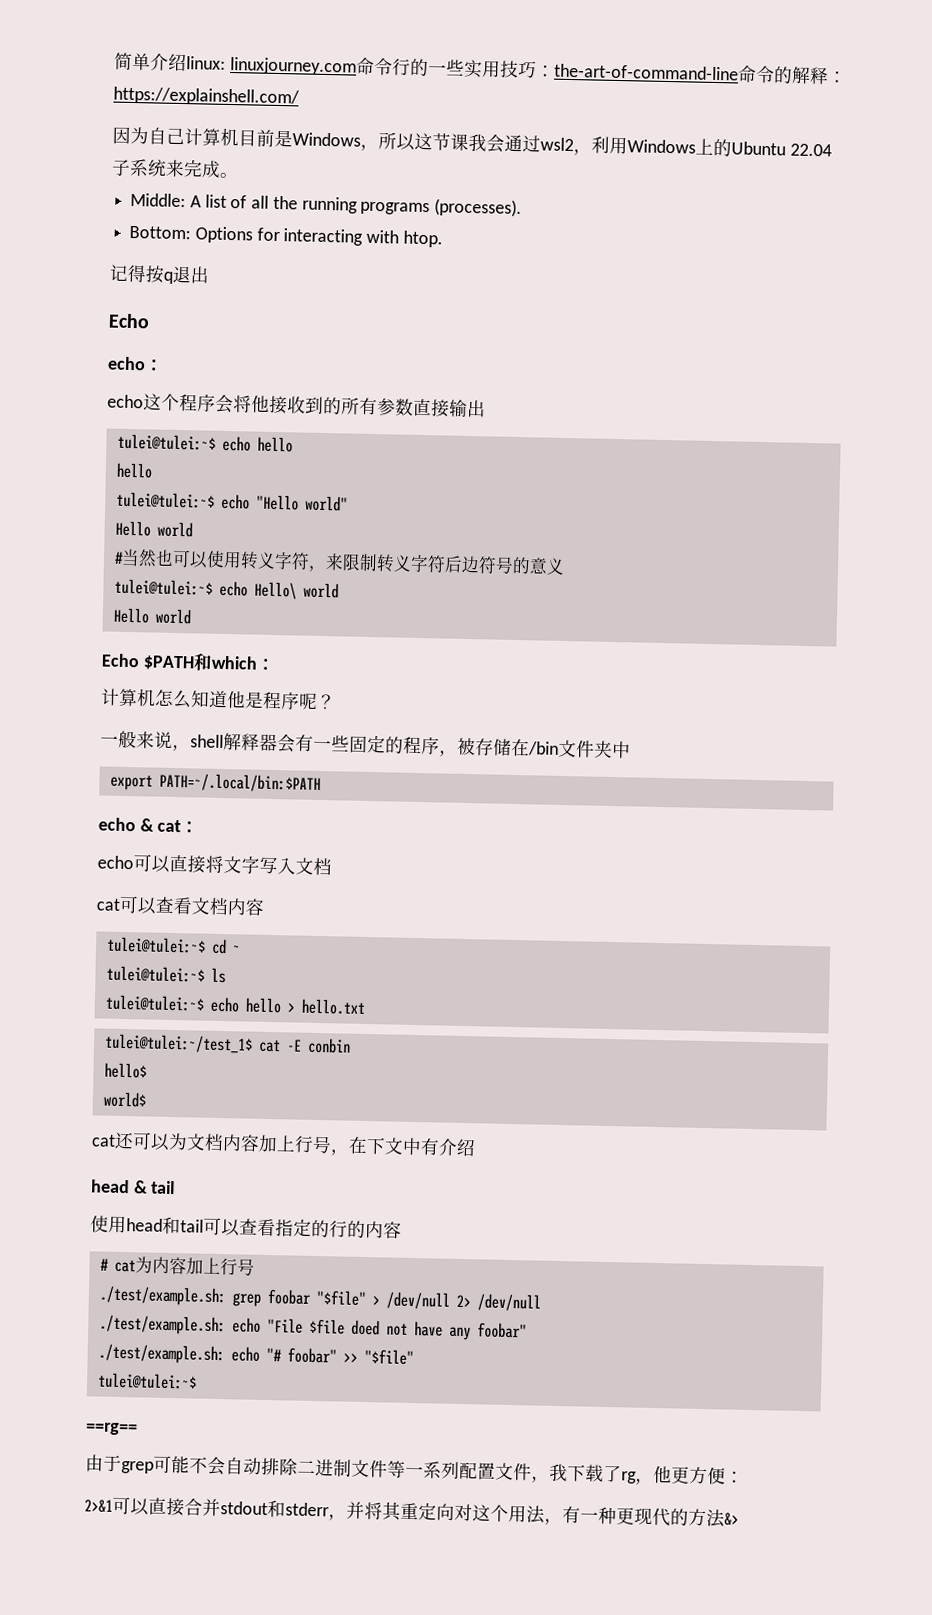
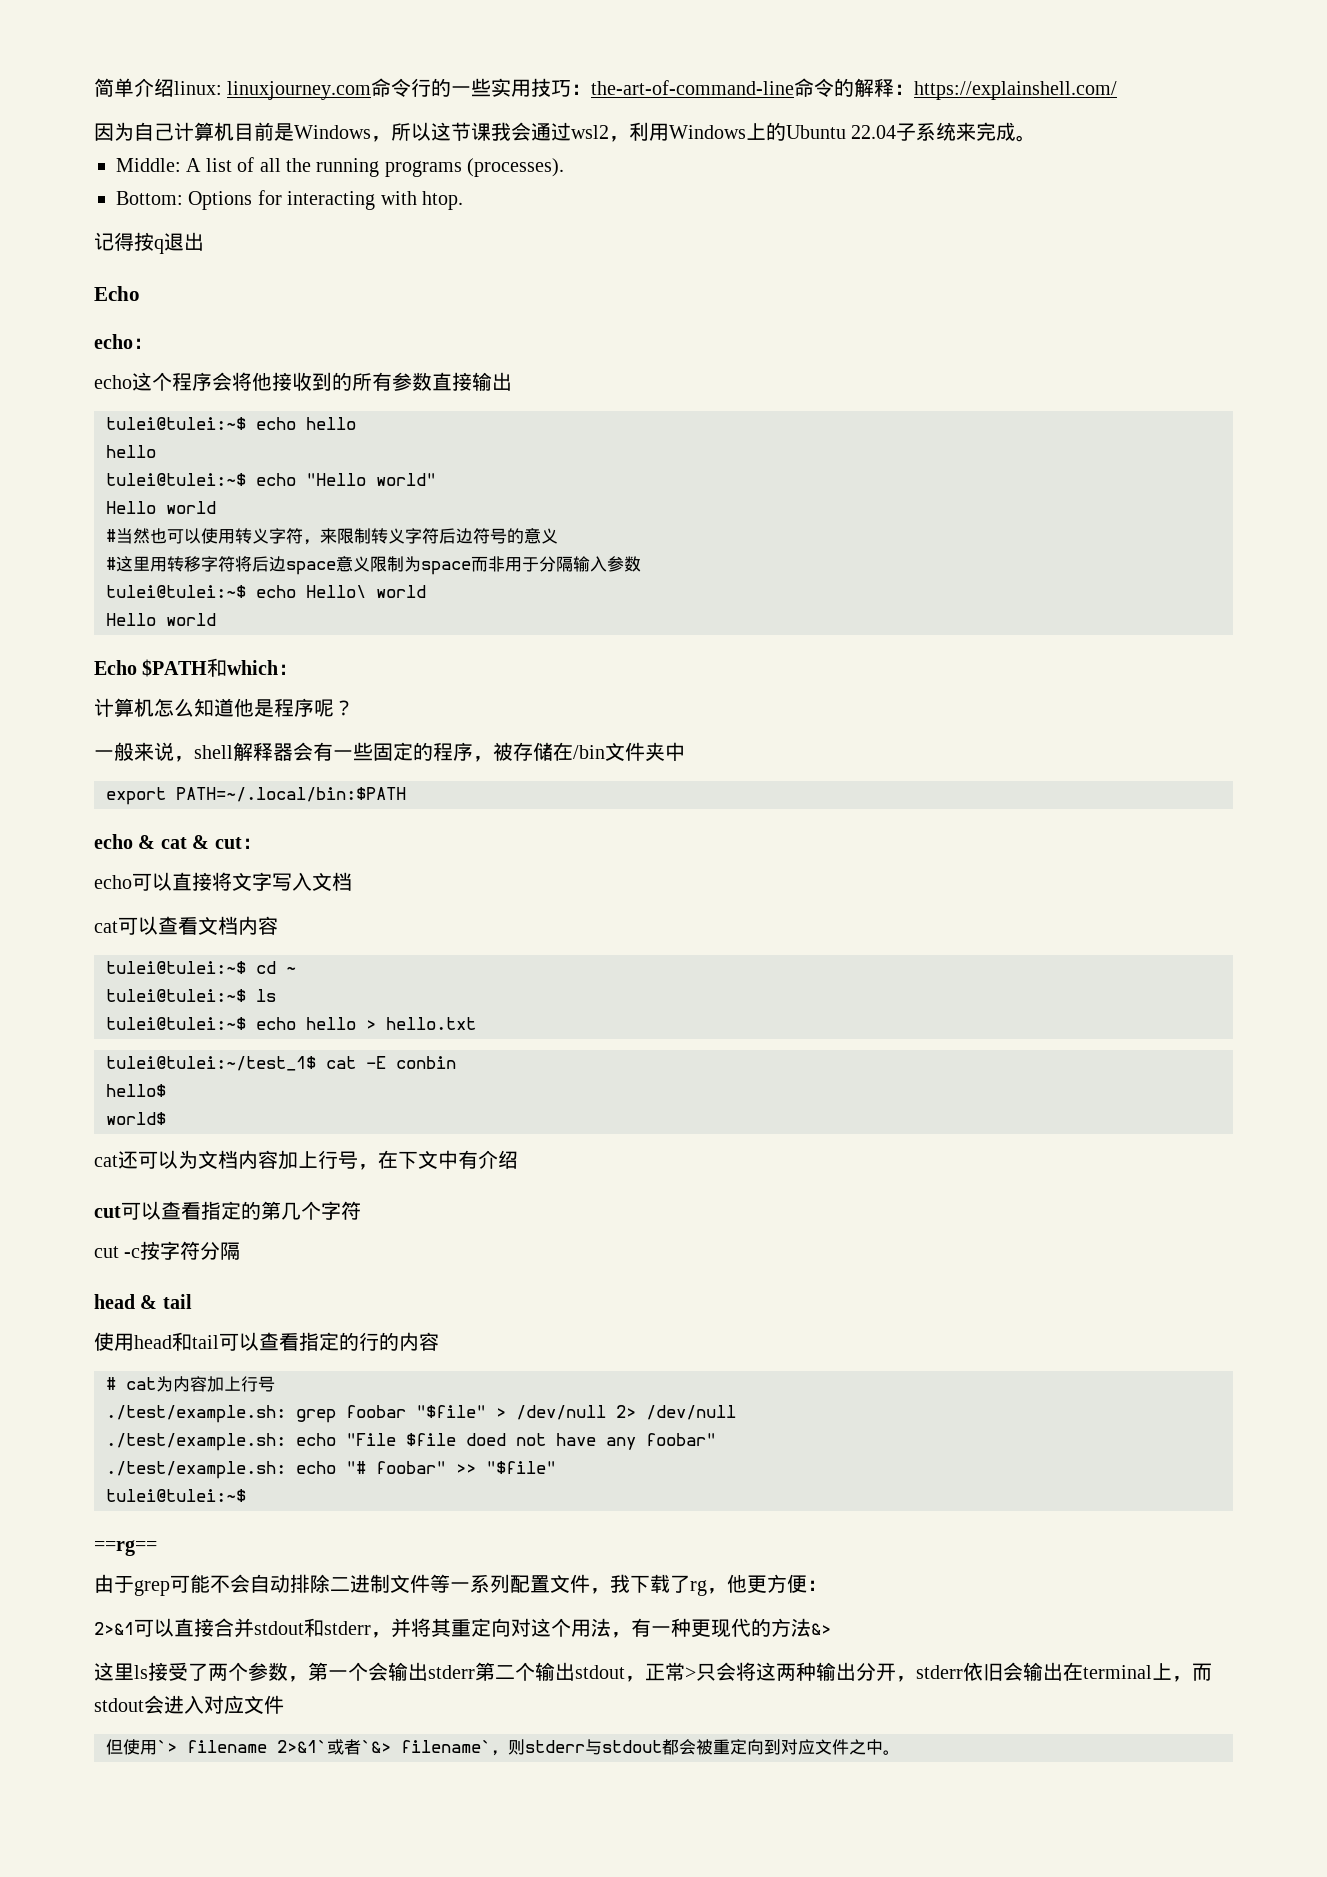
(565, 566) none -> [106,556,641,575] // #这里用转移字符将后边space意义限制为space而非用于分隔输入参数
(182, 826) none -> [192,835,242,849] & cut
(476, 1147) none -> [94,1201,361,1220] [94,1241,241,1260] // cut可以查看指定的第几个字符 // cut -c按字符分隔
(739, 1519) none -> [94,1662,1212,1682] [94,1695,284,1714] [106,1739,900,1756] // 这里ls接受了两个参数，第一个会输出stderr第二个输出stdout，正常>只会将这两种输出分开，stderr依旧会输出在terminal上，而stdout会进入对应文件 // 但使用`> filename 2>&1`或者`&> filename`，则stderr与stdout都会被重定向到对应文件之中。

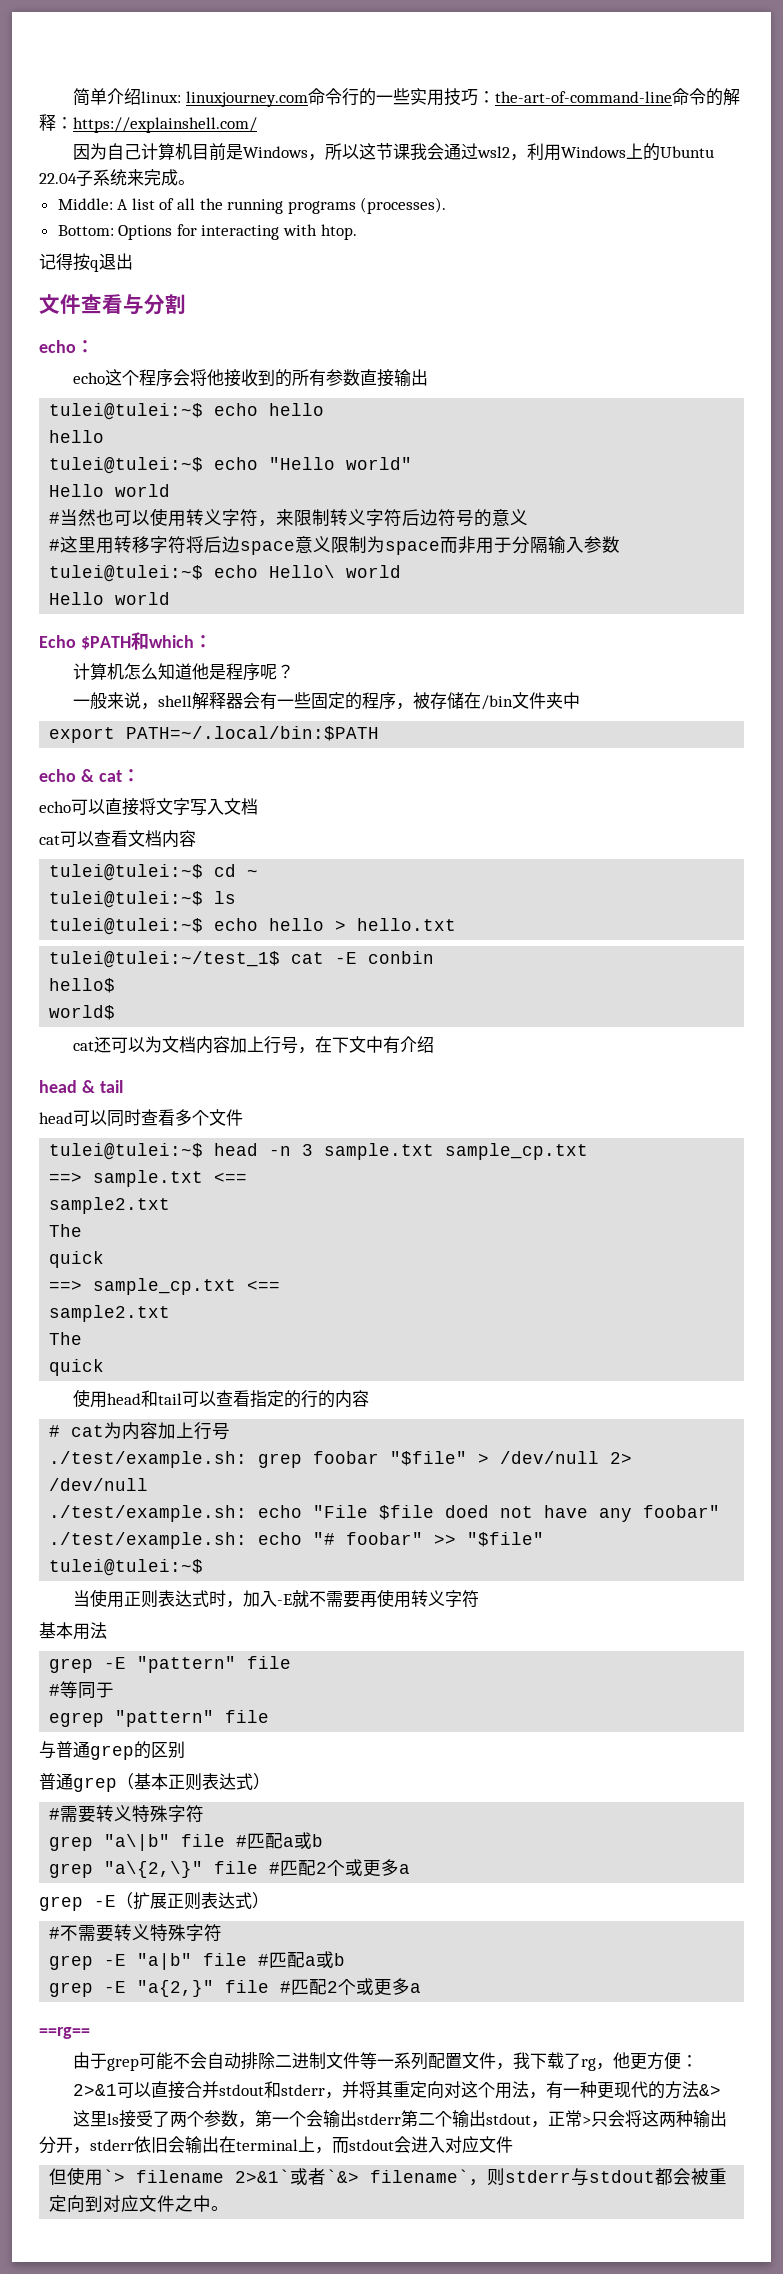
[94,286,140,301] Echo -> [39,294,186,315] 文件查看与分割
[192,835,242,849] & cut -> (122, 776) none
[94,1201,361,1220] [94,1241,241,1260] [94,1294,192,1309] cut可以查看指定的第几个字符 // cut -c按字符分隔 // head & tail -> [39,1080,123,1093] [39,1109,243,1127] [49,1143,589,1160] [49,1170,248,1187] [49,1197,171,1214] [49,1224,83,1237] [49,1251,105,1268] [49,1278,281,1295] [49,1305,171,1322] [49,1332,83,1345] [49,1359,105,1376] head & tail // head可以同时查看多个文件 // tulei@tulei:~$ head -n 3 sample.txt sample_cp.txt // ==> sample.txt <== // sample2.txt // The // quick // ==> sample_cp.txt <== // sample2.txt // The // quick
(246, 1495) none -> [73,1589,480,1608] [39,1622,107,1640] [49,1656,292,1673] [49,1681,115,1699] [49,1710,270,1727] [39,1741,185,1760] [39,1773,270,1792] [49,1805,205,1823] [49,1832,324,1851] [49,1859,411,1878] [39,1892,269,1911] [49,1924,223,1942] [49,1951,346,1970] [49,1978,422,1997] // 当使用正则表达式时，加入-E就不需要再使用转义字符 // 基本用法 // grep -E "pattern" file // #等同于 // egrep "pattern" file // 与普通grep的区别 // 普通grep（基本正则表达式） // #需要转义特殊字符 // grep "a\|b" file #匹配a或b // grep "a\{2,\}" file #匹配2个或更多a // grep -E（扩展正则表达式） // #不需要转义特殊字符 // grep -E "a|b" file #匹配a或b // grep -E "a{2,}" file #匹配2个或更多a

